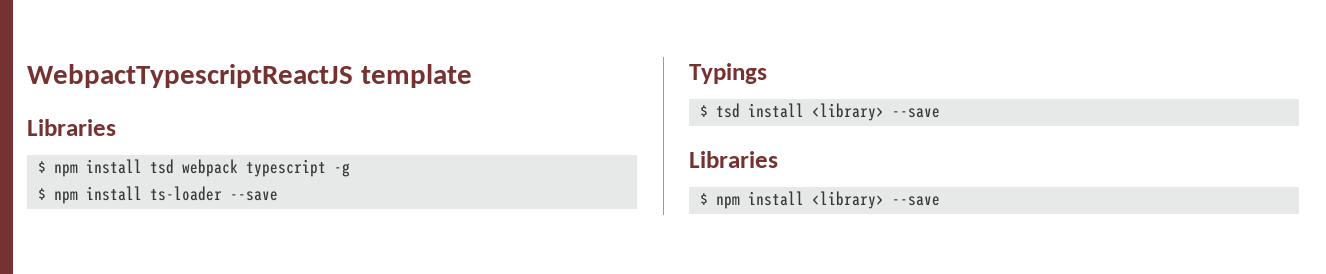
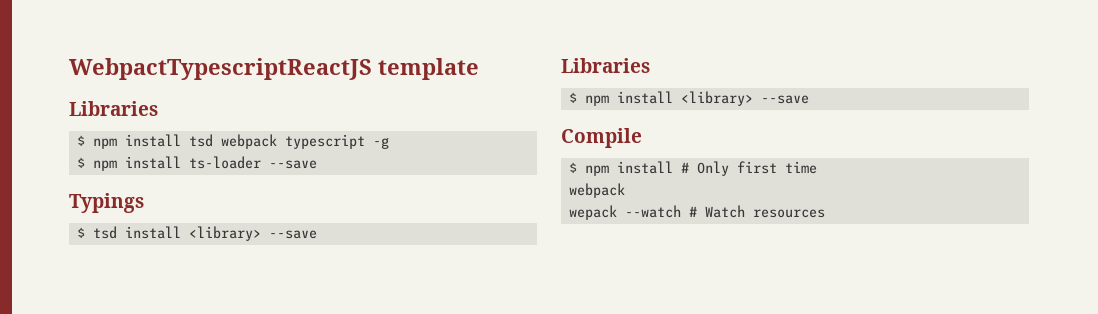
(941, 201) none -> [561,128,642,148] [569,161,818,176] [569,183,626,198] [569,205,826,220] // Compile // $ npm install # Only first time // webpack // wepack --watch # Watch resources

